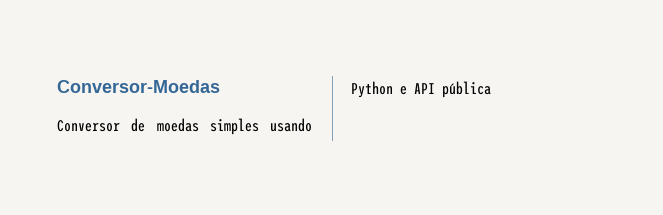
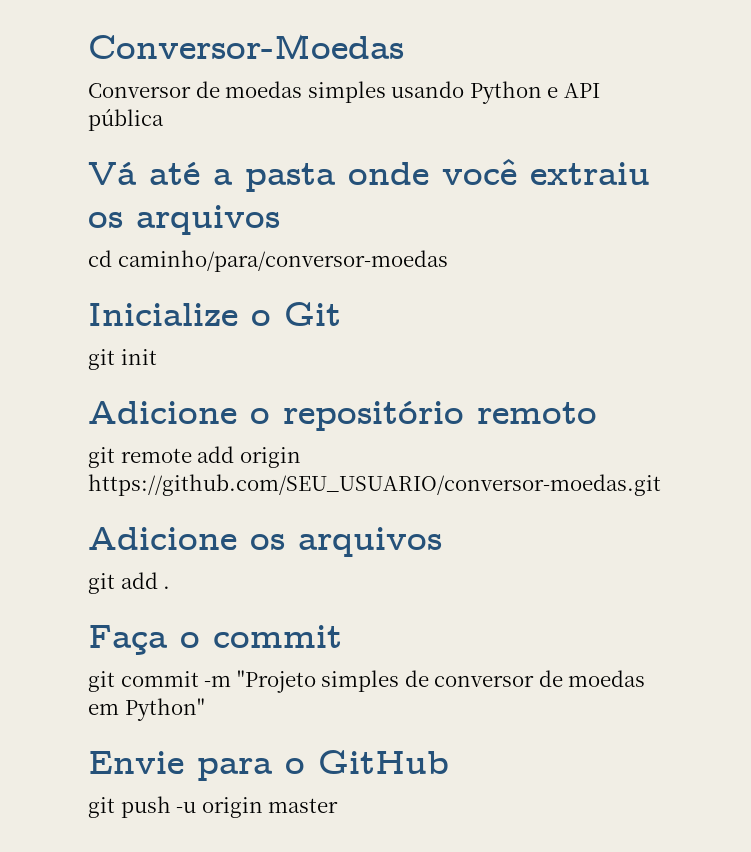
(491, 89) none -> [88,159,650,192] [88,205,280,235] [88,250,448,272] [88,302,341,326] [88,349,157,370] [88,401,597,431] [88,446,301,468] [88,474,661,496] [88,527,442,557] [88,572,171,594] [88,625,342,655] [88,670,646,693] [88,698,205,721] [88,750,449,781] [88,796,339,818] // Vá até a pasta onde você extraiu os arquivos // cd caminho/para/conversor-moedas // Inicialize o Git // git init // Adicione o repositório remoto // git remote add origin https://github.com/SEU_USUARIO/conversor-moedas.git // Adicione os arquivos // git add . // Faça o commit // git commit -m "Projeto simples de conversor de moedas em Python" // Envie para o GitHub // git push -u origin master

